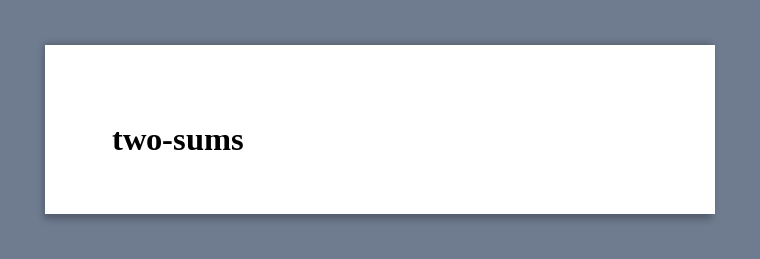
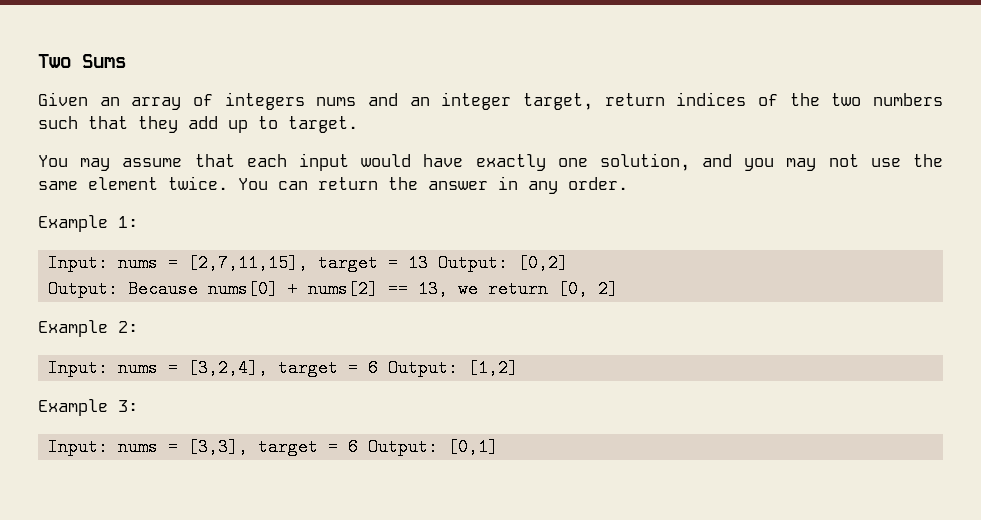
[112,132,244,150] two-sums -> [38,54,126,68] [38,92,943,110] [38,116,358,133] [38,153,943,171] [38,176,628,194] [38,215,138,232] [47,254,568,272] [47,280,618,298] [38,320,138,337] [47,359,518,377] [38,399,138,416] [47,438,498,456] Two Sums // Given an array of integers nums and an integer target, return indices of the two numbers such that they add up to target. // You may assume that each input would have exactly one solution, and you may not use the same element twice. You can return the answer in any order. // Example 1: // Input: nums = [2,7,11,15], target = 13 Output: [0,2] // Output: Because nums[0] + nums[2] == 13, we return [0, 2] // Example 2: // Input: nums = [3,2,4], target = 6 Output: [1,2] // Example 3: // Input: nums = [3,3], target = 6 Output: [0,1]

